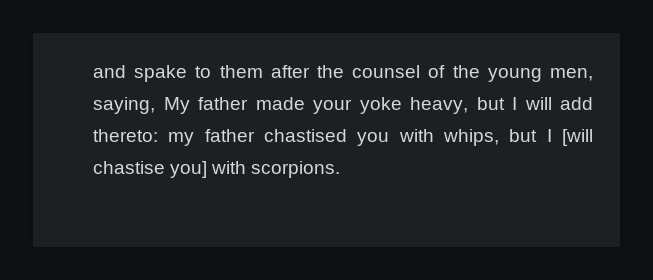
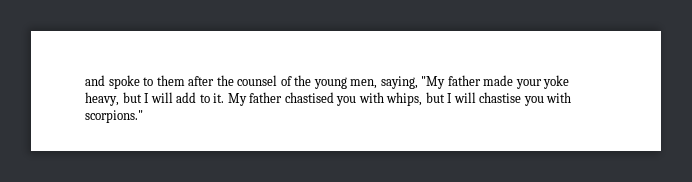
[134,65,188,82] spake -> [108,75,140,89] spoke
[163,97,190,114] My -> [421,76,446,89] "My
[93,129,195,146] thereto: my -> [199,93,247,106] to it. My
[561,129,593,146] [93,161,341,178] [will chastise you] with scorpions. -> [453,92,572,106] [85,110,143,123] will chastise you with scorpions."

